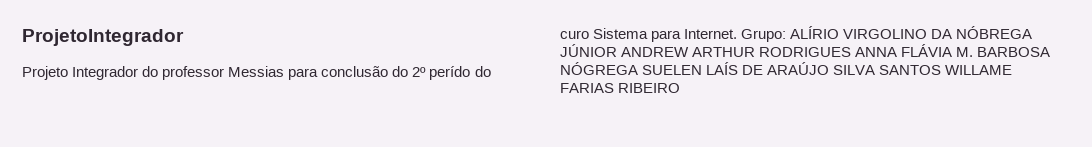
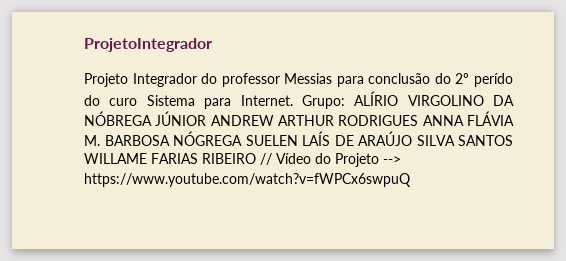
(681, 88) none -> [260,153,401,167] [84,173,411,187] // Vídeo do Projeto --> https://www.youtube.com/watch?v=fWPCx6swpuQ

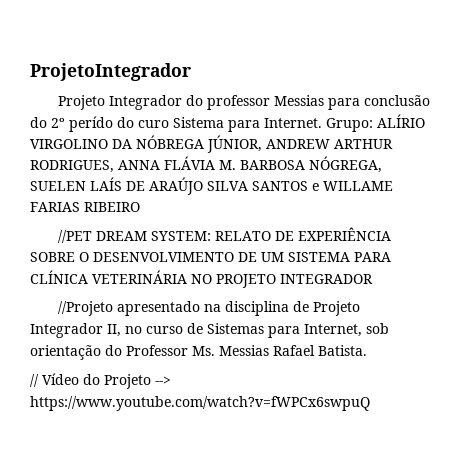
[155,111,207,126] JÚNIOR -> [207,135,262,153] JÚNIOR,
[338,115,419,126] RODRIGUES -> [30,160,114,173] RODRIGUES,
[173,131,242,146] NÓGREGA -> [309,156,382,173] NÓGREGA,
(513, 140) none -> [312,183,319,191] e
(256, 158) none -> [57,227,391,243] [30,252,391,262] [30,270,373,288] [57,301,360,316] [30,323,389,338] [30,345,367,360] // //PET DREAM SYSTEM: RELATO DE EXPERIÊNCIA SOBRE O DESENVOLVIMENTO DE UM SISTEMA PARA CLÍNICA VETERINÁRIA NO PROJETO INTEGRADOR // //Projeto apresentado na disciplina de Projeto Integrador II, no curso de Sistemas para Internet, sob orientação do Professor Ms. Messias Rafael Batista. //

